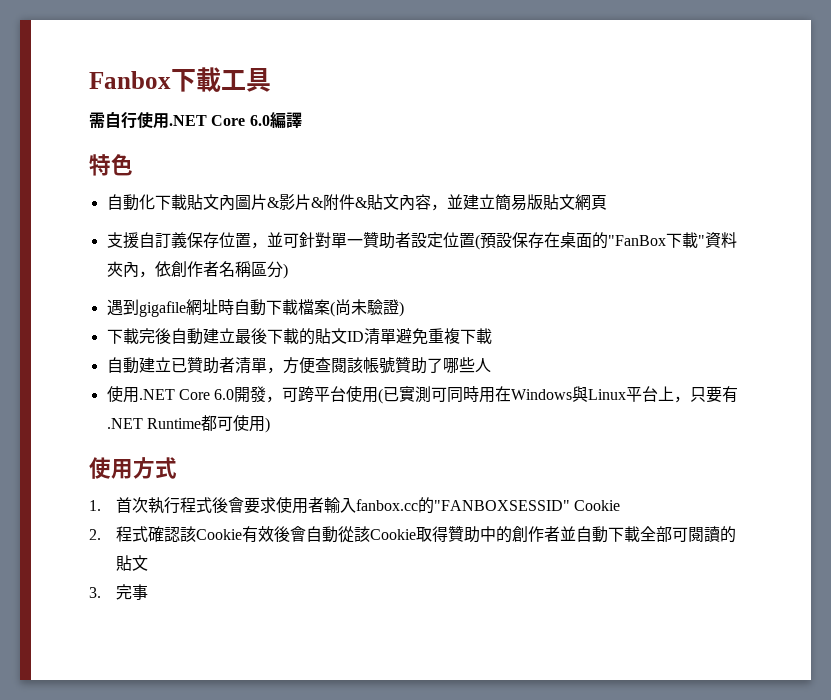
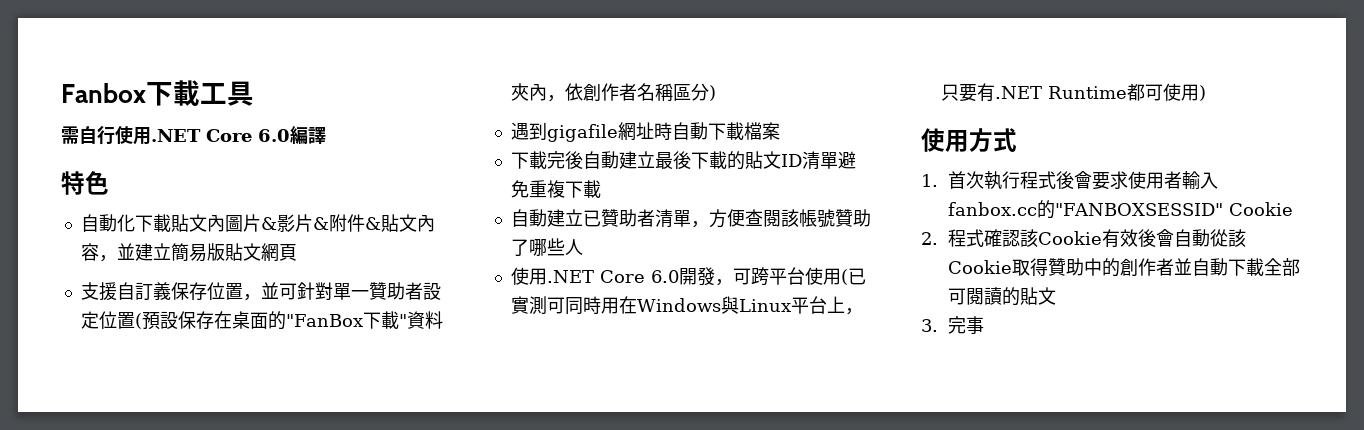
[329,299,404,317] (尚未驗證) -> (780, 131) none

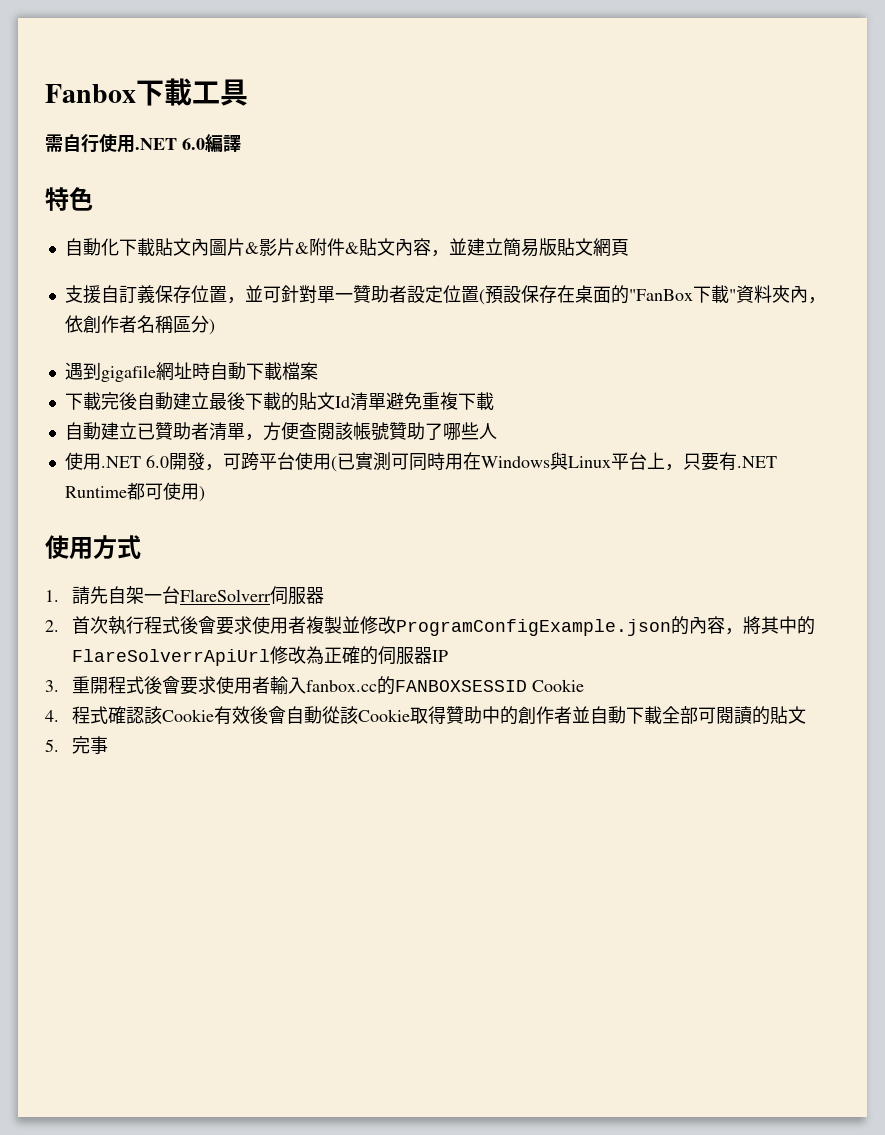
[206,129,252,142] Core -> (177, 144) none
[780,154,802,167] ID -> [334,396,350,408] Id
[599,270,645,283] Core -> (141, 462) none
(938, 180) none -> [72,586,325,605] [45,620,59,632] 請先自架一台FlareSolverr伺服器 // 2.
(1183, 180) none -> [306,616,816,636] [72,646,449,666] [45,676,271,695] 複製並修改ProgramConfigExample.json的內容，將其中的FlareSolverrApiUrl修改為正確的伺服器IP // 3.重開程式後會要求使用者
[1055,203,1224,216] "FANBOXSESSID" -> [395,680,528,692] FANBOXSESSID
[921,232,938,245] 2. -> [45,710,59,722] 4.
[921,319,938,332] 3. -> [45,739,59,752] 5.

